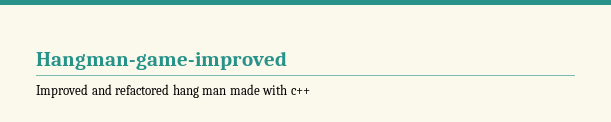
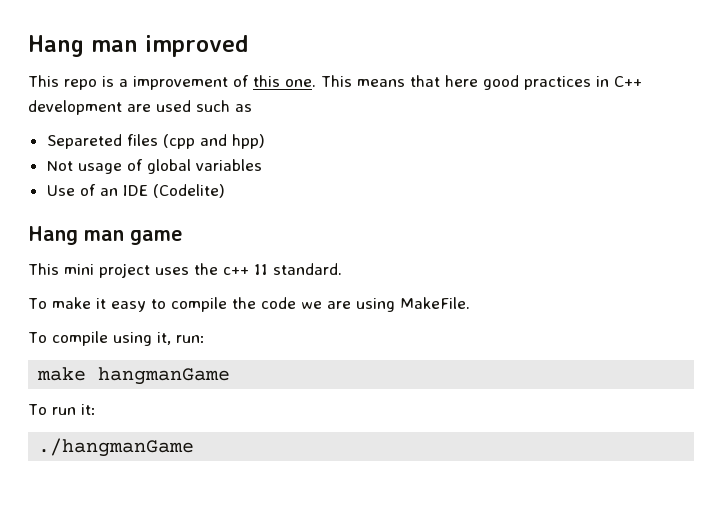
[36,51,287,70] [36,84,310,98] Hangman-game-improved // Improved and refactored hang man made with c++ -> [28,35,248,57] [28,75,642,90] [28,100,252,115] [46,134,265,149] [46,159,262,174] [46,184,225,198] [28,226,183,245] [28,263,342,278] [28,297,470,312] [28,331,205,346] [37,367,231,385] [28,404,96,415] [38,438,195,457] Hang man improved // This repo is a improvement of this one. This means that here good practices in C++ development are used such as // Separeted files (cpp and hpp) // Not usage of global variables // Use of an IDE (Codelite) // Hang man game // This mini project uses the c++ 11 standard. // To make it easy to compile the code we are using MakeFile. // To compile using it, run: // make hangmanGame // To run it: // ./hangmanGame

